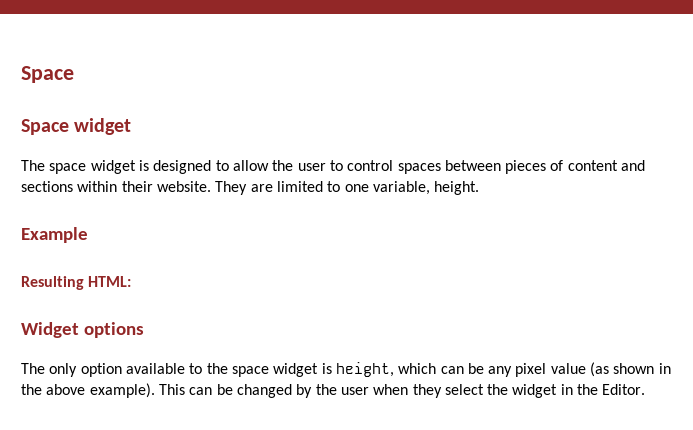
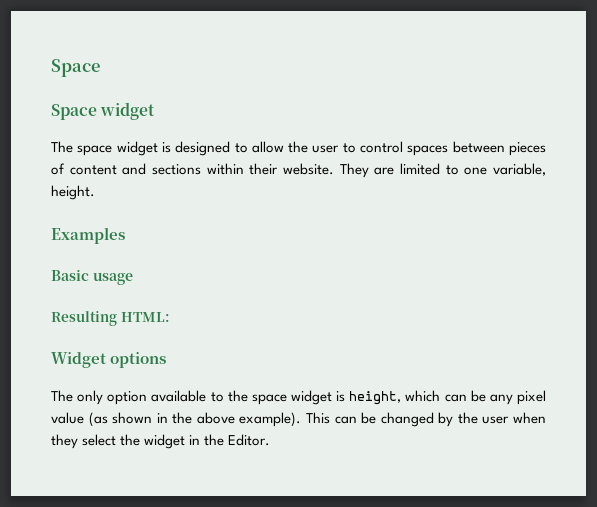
[21,227,88,243] Example -> [51,227,125,244] [51,269,133,285] Examples // Basic usage

